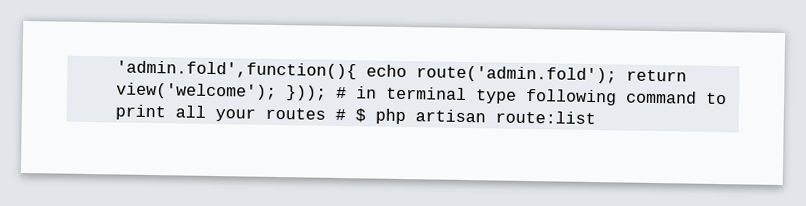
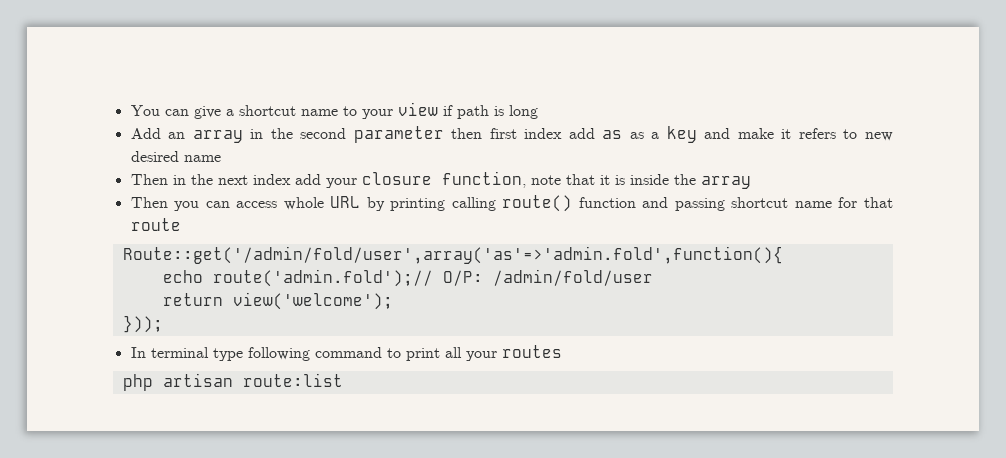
[116,60,617,84] 'admin.fold',function(){ echo route('admin.fold'); -> [130,102,538,119] [130,126,893,143] [130,151,221,162] [130,171,751,189] [130,195,893,212] [130,218,181,231] [122,246,783,264] [162,269,653,287] You can give a shortcut name to your view if path is long // Add an array in the second parameter then first index add as as a key and make it refers to new desired name // Then in the next index add your closure function, note that it is inside the array // Then you can access whole URL by printing calling route() function and passing shortcut name for that route // Route::get('/admin/fold/user',array('as'=>'admin.fold',function(){ // echo route('admin.fold');// O/P: /admin/fold/user //
(277, 91) none -> (393, 301) //
[336,86,377,99] # in -> [130,347,146,358] // In
[335,108,366,123] # $ -> (562, 351) //

